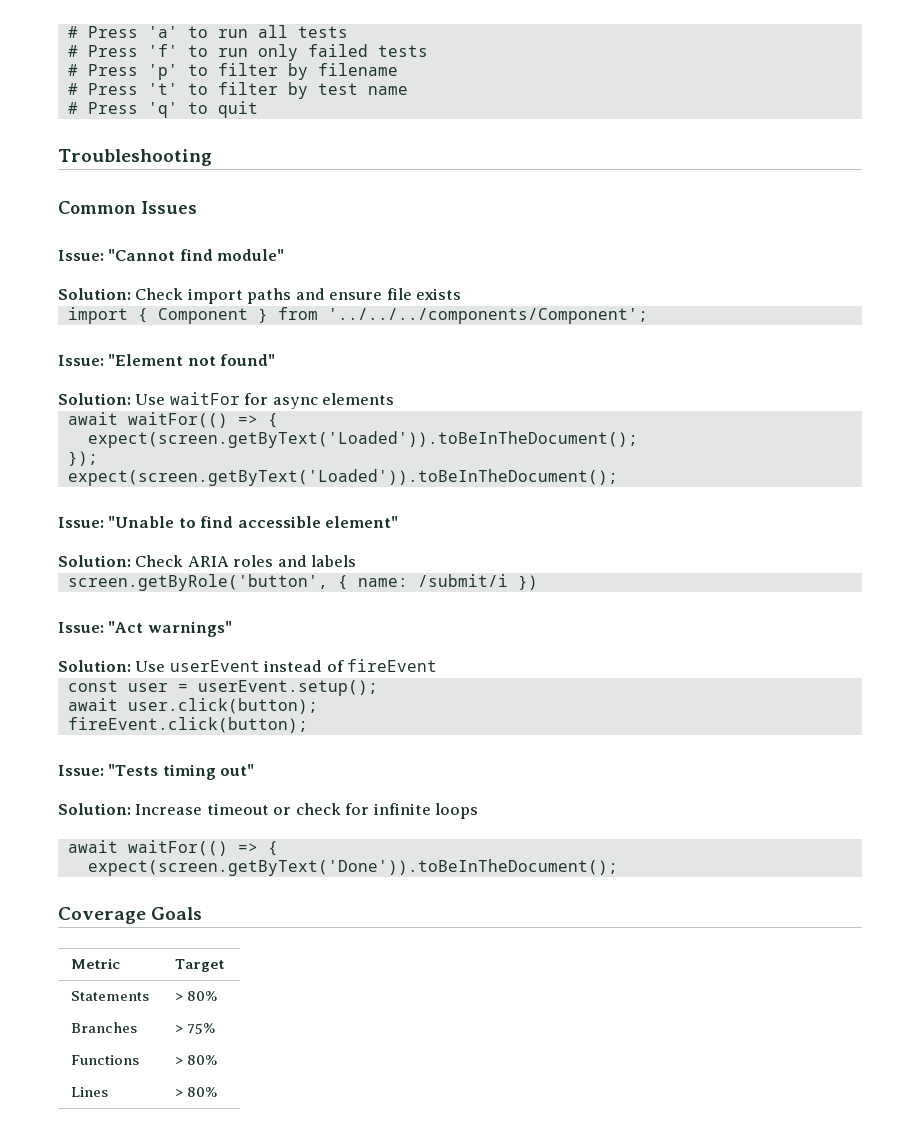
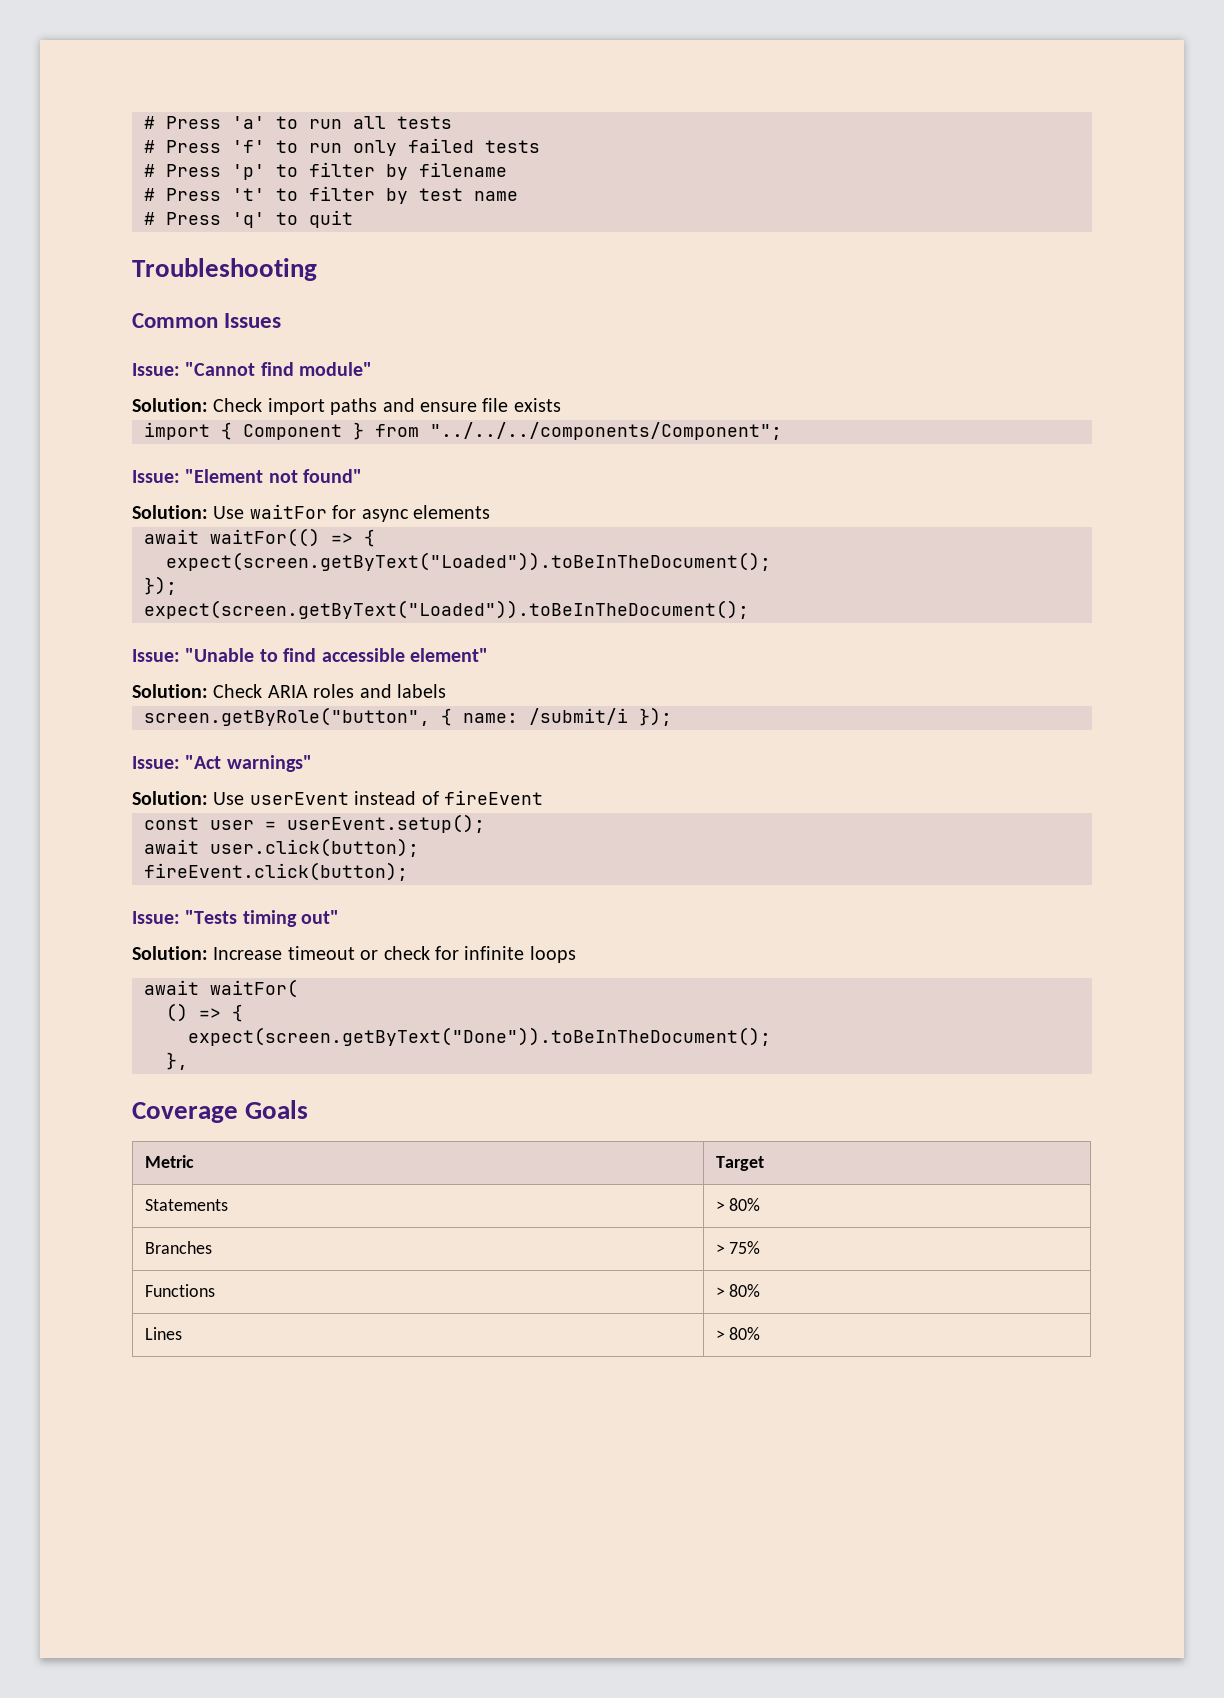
[327,308,648,324] '../../../components/Component'; -> [430,422,782,440] "../../../components/Component";
[87,431,638,448] [67,451,98,466] [67,469,618,486] expect(screen.getByText('Loaded')).toBeInTheDocument(); // }); // expect(screen.getByText('Loaded')).toBeInTheDocument(); -> [166,552,771,571] [144,576,177,595] [144,600,749,619] expect(screen.getByText("Loaded")).toBeInTheDocument(); // }); // expect(screen.getByText("Loaded")).toBeInTheDocument();
[67,574,328,591] screen.getByRole('button', -> [144,707,430,726] screen.getByRole("button",
[517,575,538,590] }) -> [639,707,672,726] });
[127,840,278,856] [87,859,618,876] waitFor(() => { // expect(screen.getByText('Done')).toBeInTheDocument(); -> [210,979,298,998] [166,1003,243,1022] [188,1027,771,1046] [166,1052,188,1070] waitFor( // () => { // expect(screen.getByText("Done")).toBeInTheDocument(); // },

